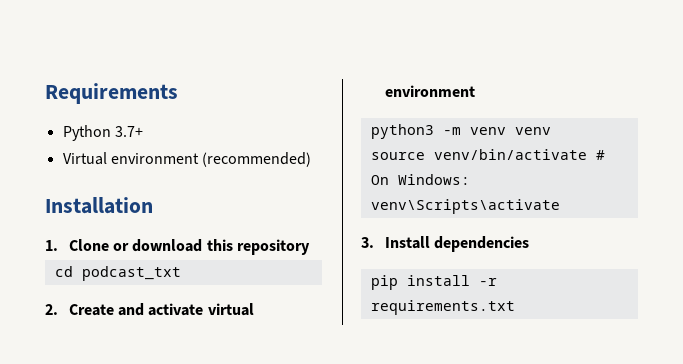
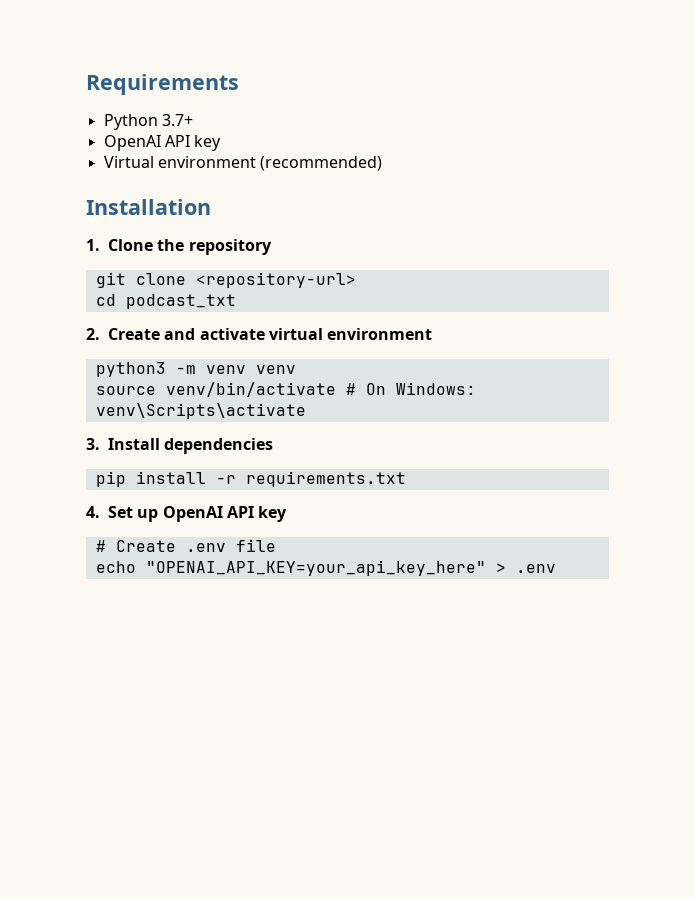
(143, 131) none -> [103,135,222,151] // OpenAI API key
[112,239,310,255] or download this repository -> [157,239,272,255] [95,272,356,288] the repository // git clone <repository-url>
(515, 307) none -> [86,506,288,522] [95,539,276,552] [95,560,556,576] // 4. Set up OpenAI API key // # Create .env file // echo "OPENAI_API_KEY=your_api_key_here" > .env

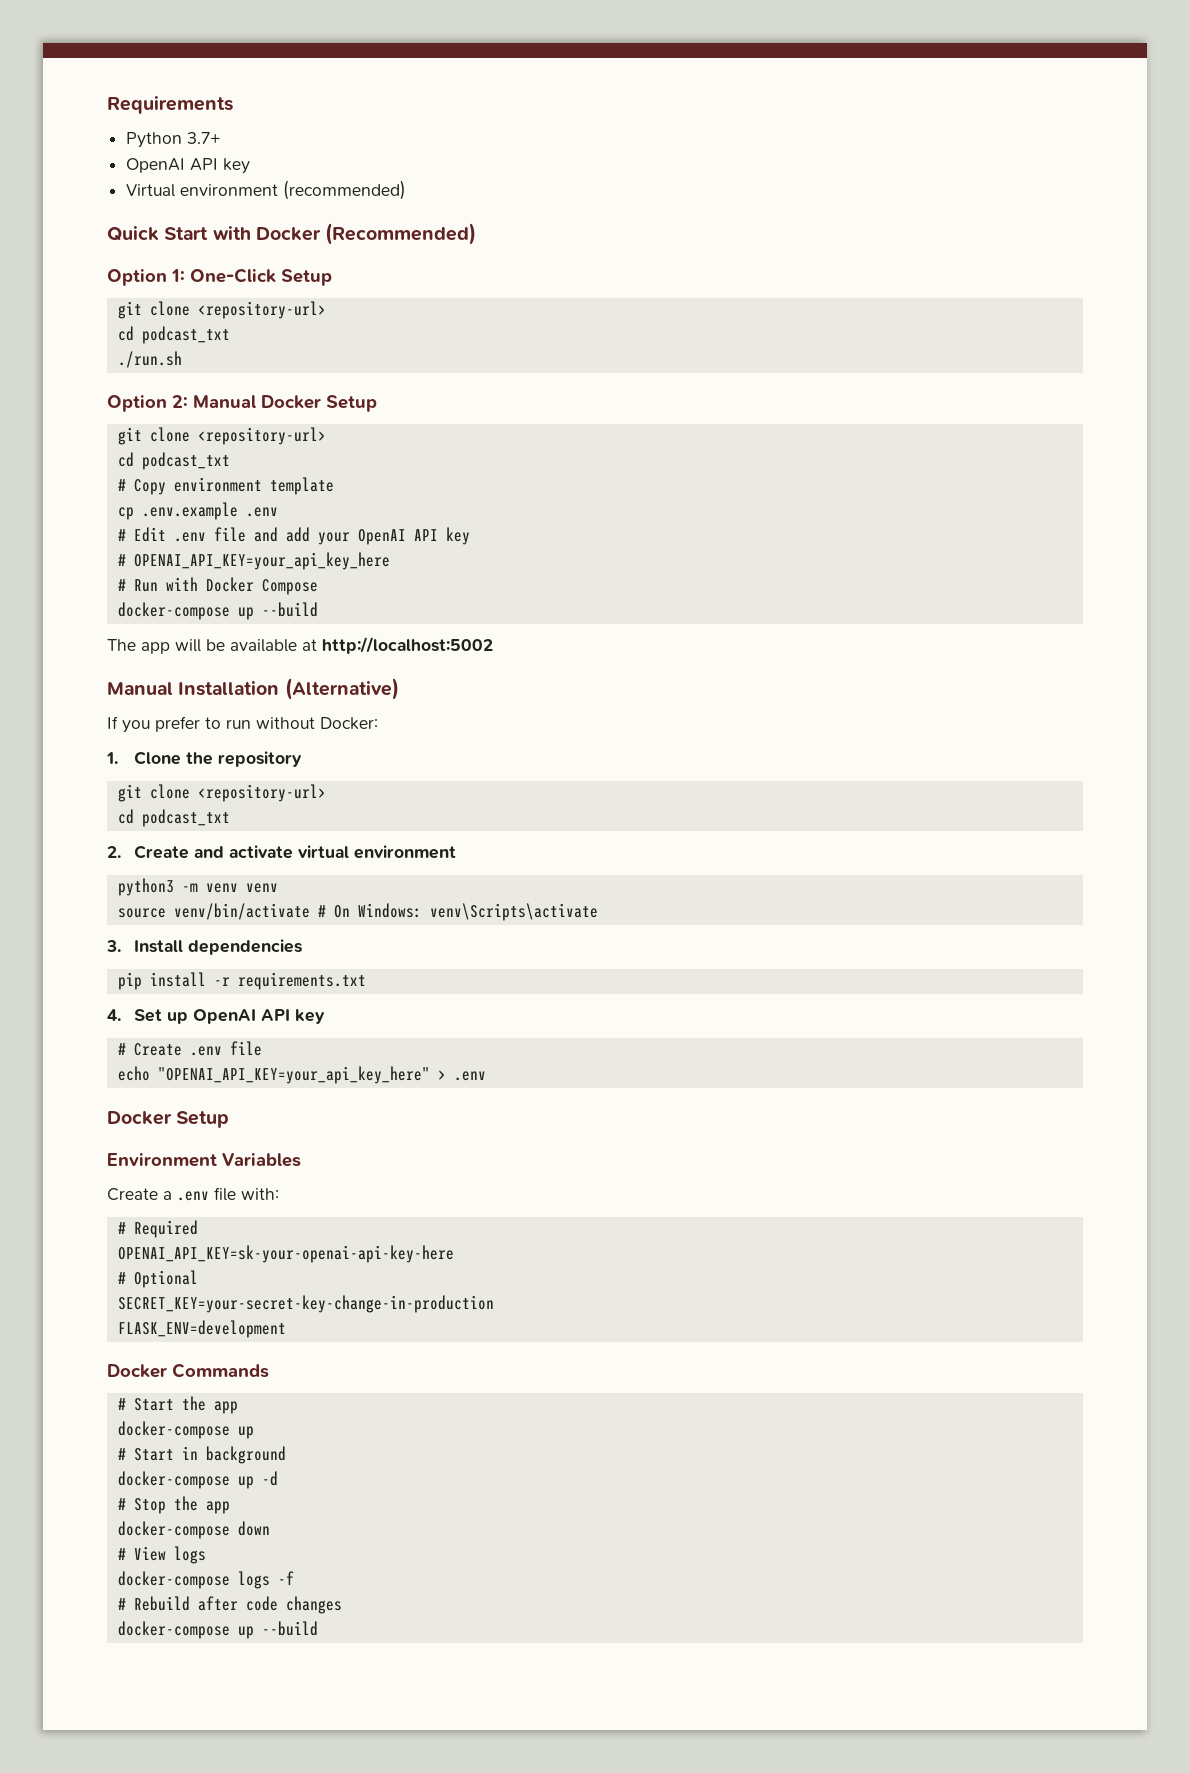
[86,199,211,215] Installation -> [107,223,477,245] [107,268,332,286] [117,301,326,319] [117,326,230,344] [117,351,182,368] [107,395,377,412] [117,427,326,445] [117,452,230,470] [117,477,334,495] [117,502,278,520] [117,527,470,545] [117,552,390,570] [117,577,318,595] [117,602,318,620] [107,637,493,654] [107,678,399,700] [107,716,378,733] Quick Start with Docker (Recommended) // Option 1: One-Click Setup // git clone <repository-url> // cd podcast_txt // ./run.sh // Option 2: Manual Docker Setup // git clone <repository-url> // cd podcast_txt // # Copy environment template // cp .env.example .env // # Edit .env file and add your OpenAI API key // # OPENAI_API_KEY=your_api_key_here // # Run with Docker Compose // docker-compose up --build // The app will be available at http://localhost:5002 // Manual Installation (Alternative) // If you prefer to run without Docker:
(556, 568) none -> [107,1111,230,1128] [107,1153,301,1167] [107,1187,279,1201] [117,1220,198,1238] [117,1245,454,1263] [117,1270,198,1288] [117,1295,494,1313] [117,1320,286,1338] [107,1363,269,1378] [117,1396,238,1414] [117,1421,254,1439] [117,1446,286,1464] [117,1471,278,1489] [117,1496,230,1514] [117,1521,270,1539] [117,1546,206,1564] [117,1571,294,1589] [117,1596,342,1614] [117,1621,318,1639] // Docker Setup // Environment Variables // Create a .env file with: // # Required // OPENAI_API_KEY=sk-your-openai-api-key-here // # Optional // SECRET_KEY=your-secret-key-change-in-production // FLASK_ENV=development // Docker Commands // # Start the app // docker-compose up // # Start in background // docker-compose up -d // # Stop the app // docker-compose down // # View logs // docker-compose logs -f // # Rebuild after code changes // docker-compose up --build

